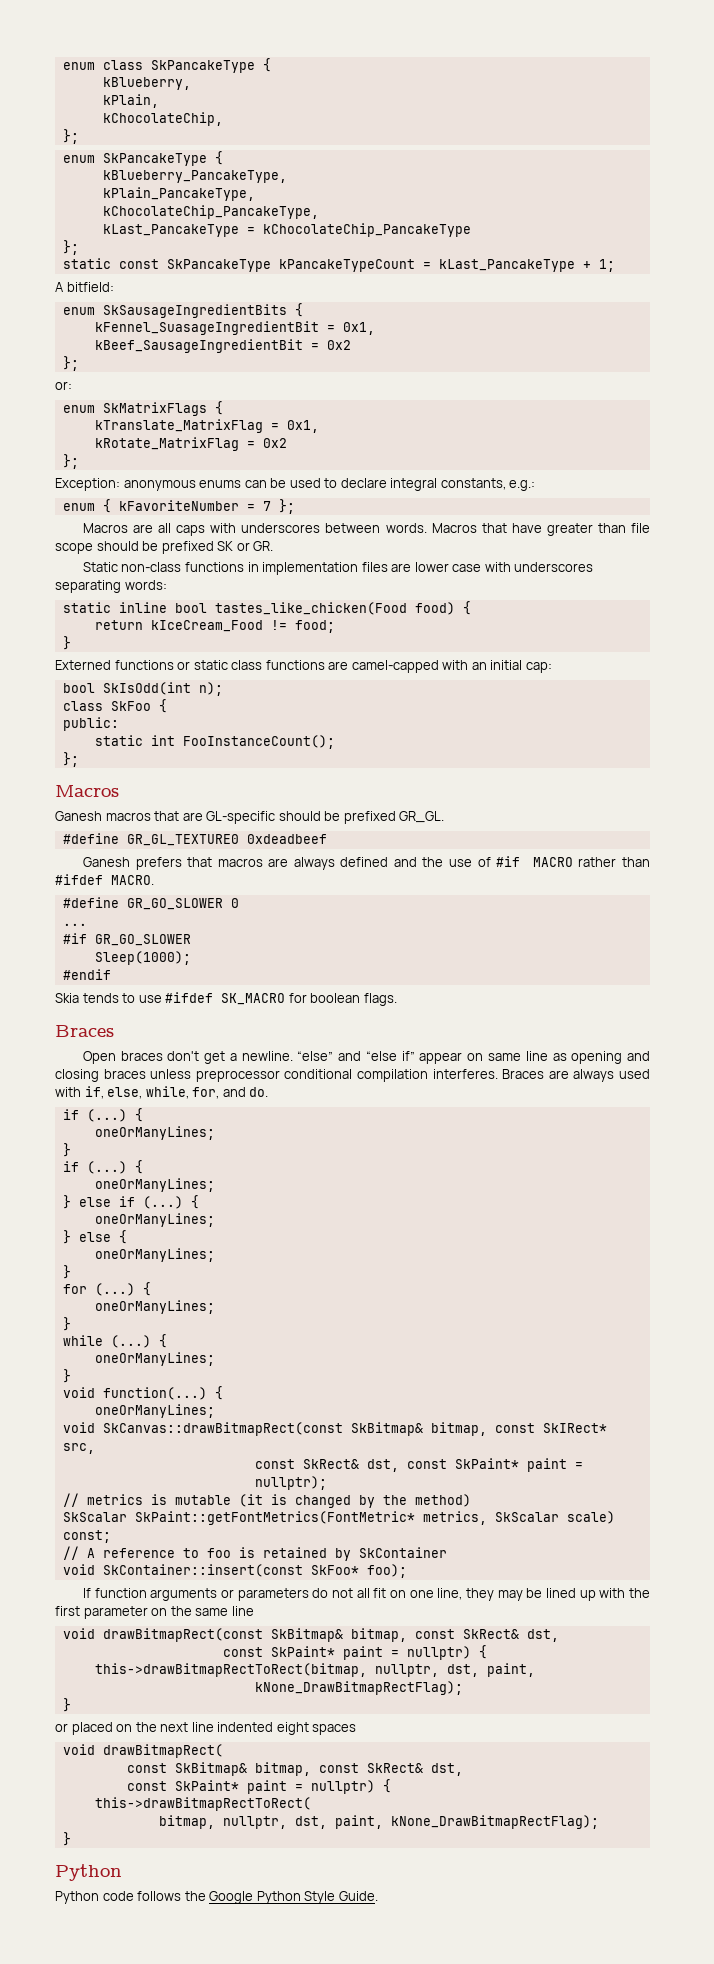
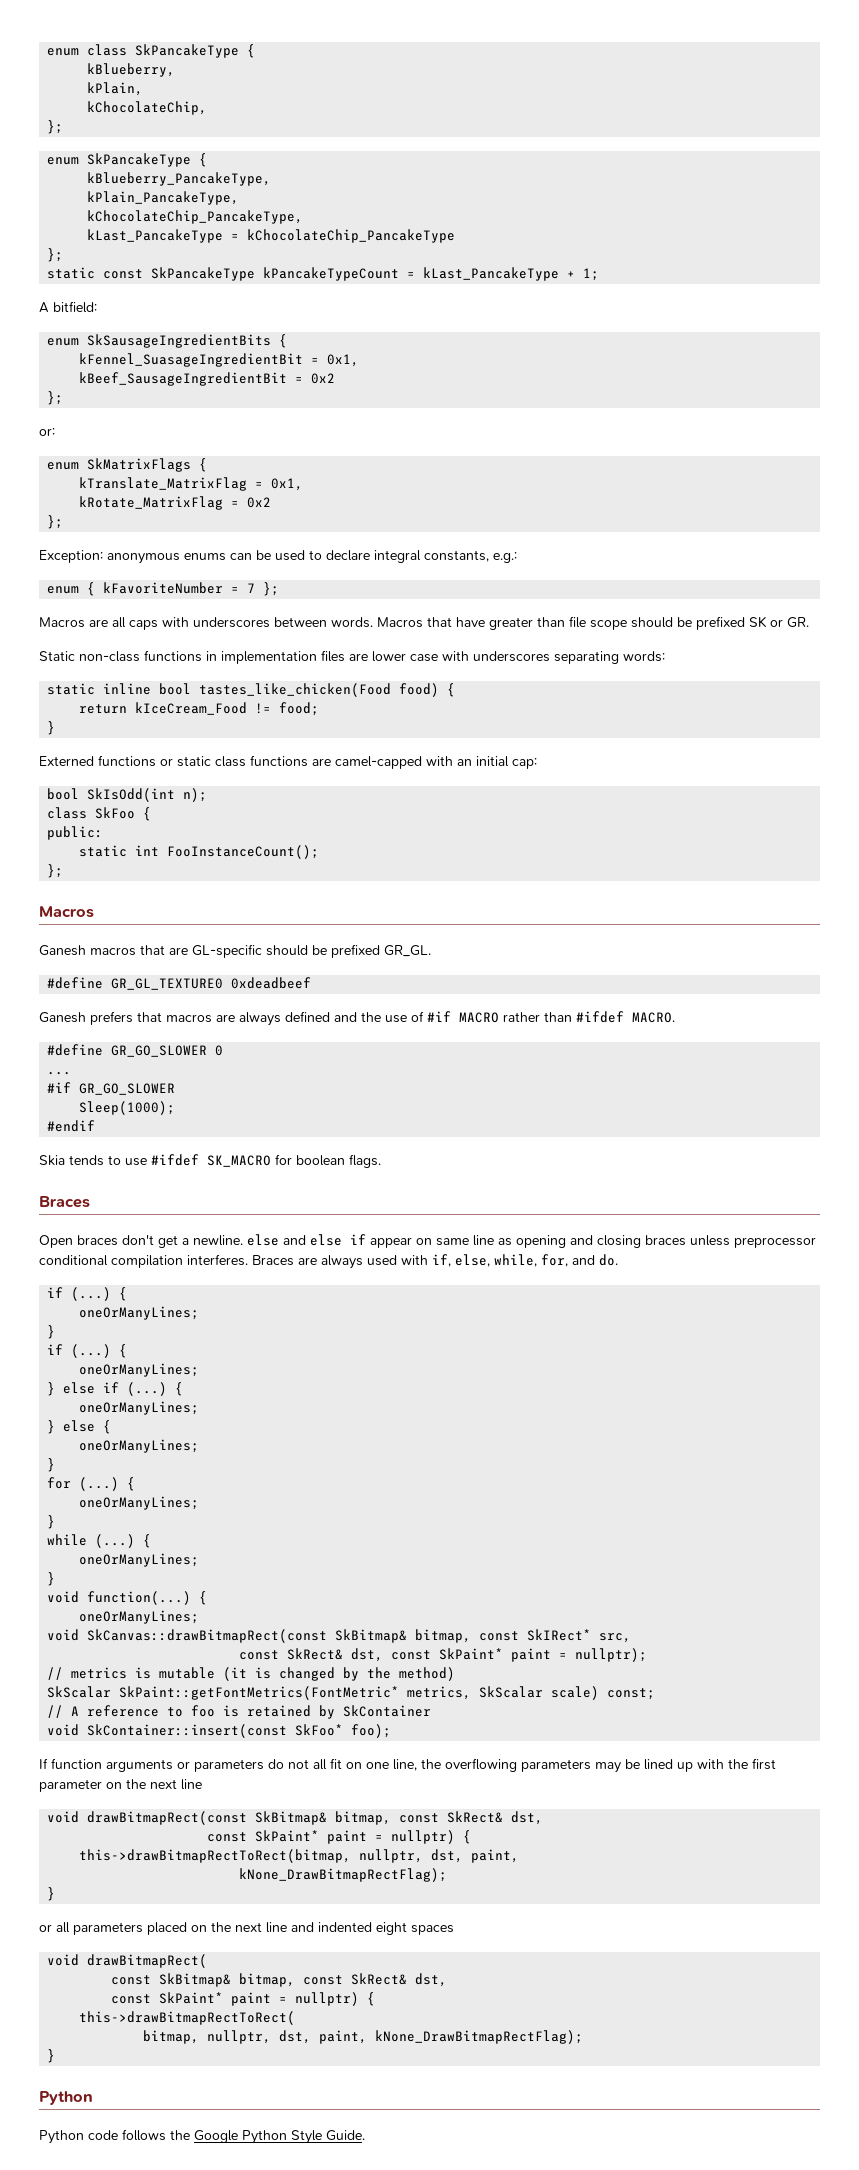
[297,1051,415,1061] “else” and “else if” -> [247,1234,366,1246] else and else if
[465,1588,494,1601] they -> [421,1758,591,1772] the overflowing parameters
[195,1608,229,1616] same -> [150,1779,177,1789] next
(68, 1727) none -> [56,1922,143,1935] all parameters
(214, 1727) none -> [291,1922,314,1932] and

